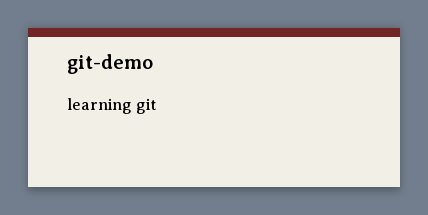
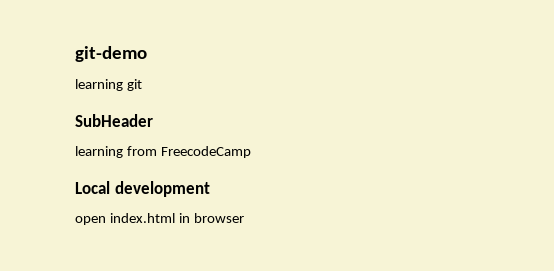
(158, 106) none -> [75,114,153,127] [75,146,251,158] [75,181,210,197] [75,213,244,225] // SubHeader // learning from FreecodeCamp // Local development // open index.html in browser

